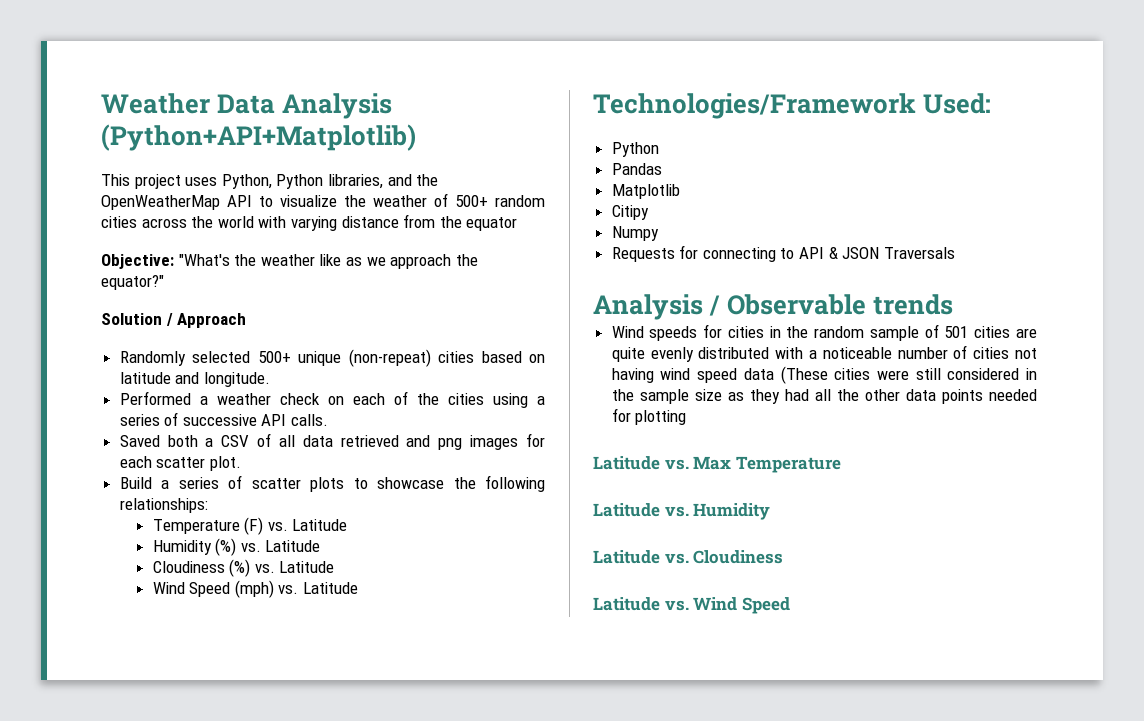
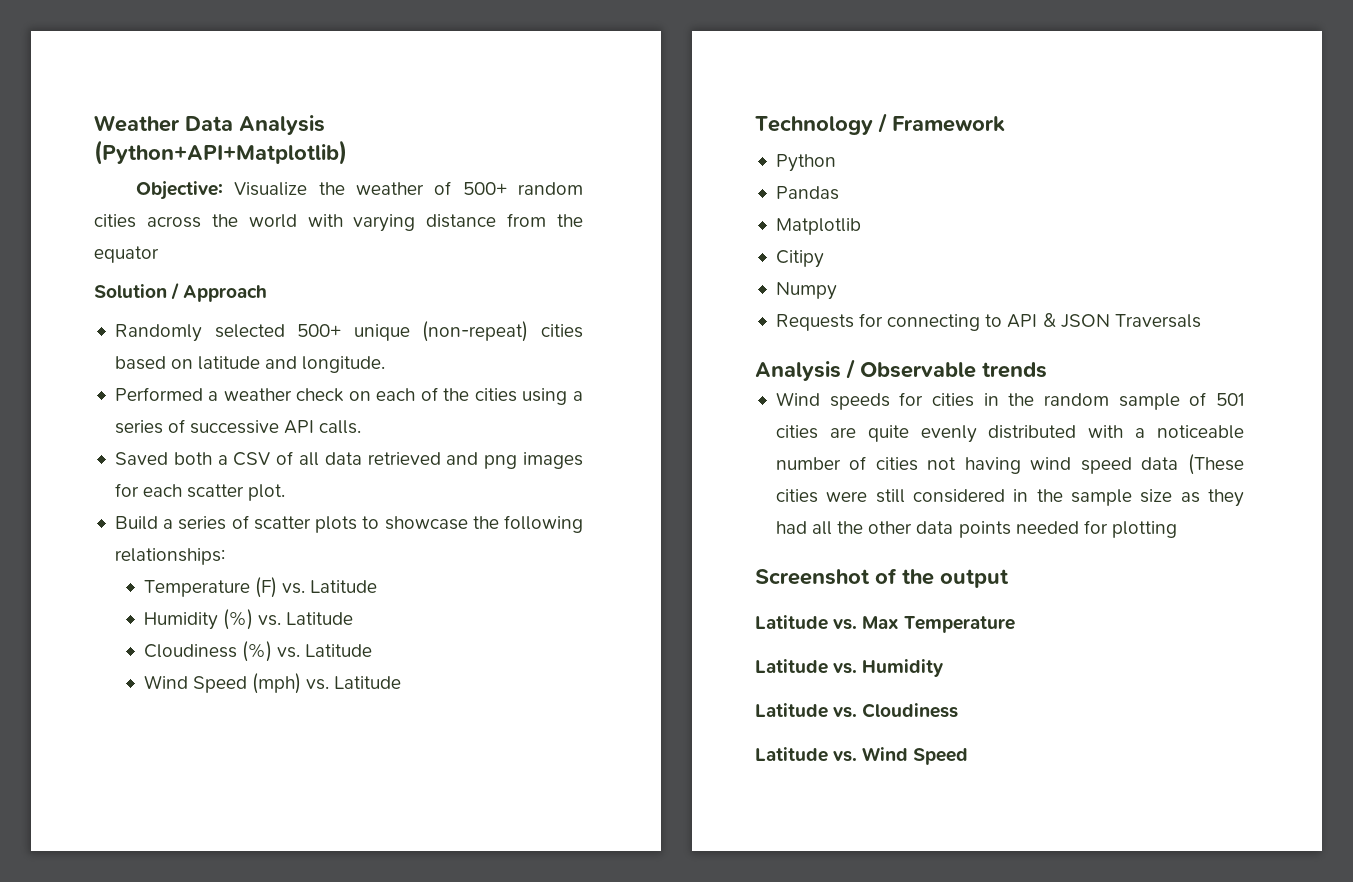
[101,174,439,189] [101,195,337,210] This project uses Python, Python libraries, and the OpenWeatherMap API to visualize -> [135,181,308,200] Objective: Visualize
[101,254,478,269] [101,275,164,290] // Objective: "What's the weather like as we approach the equator?" -> (159, 254) none
[593,93,992,119] Technologies/Framework Used: -> [755,113,1005,135] Technology / Framework
(687, 417) none -> [755,568,1009,588] // Screenshot of the output

